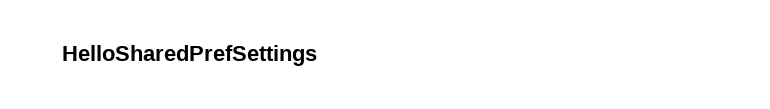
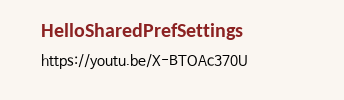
(317, 55) none -> [41,54,248,70] // https://youtu.be/X-BTOAc370U

